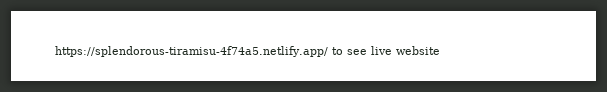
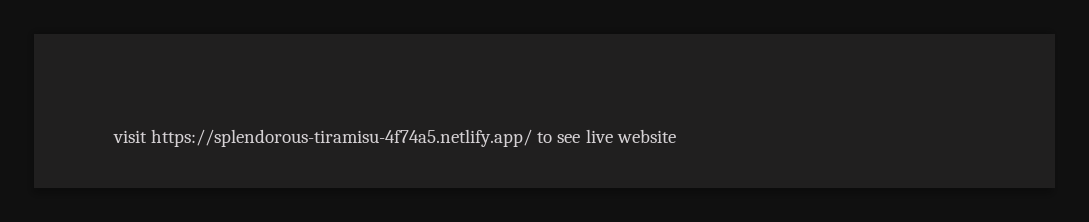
(55, 51) none -> [113,130,147,143] visit

